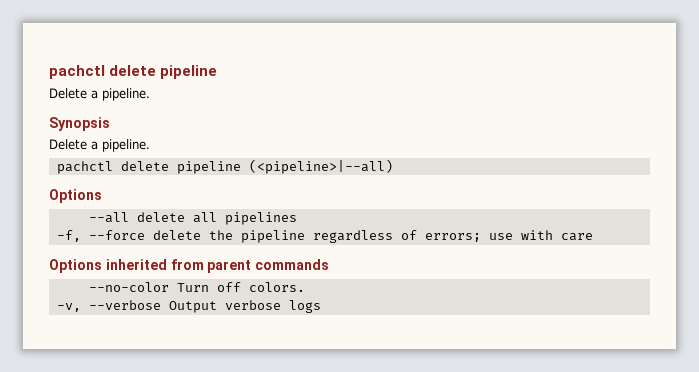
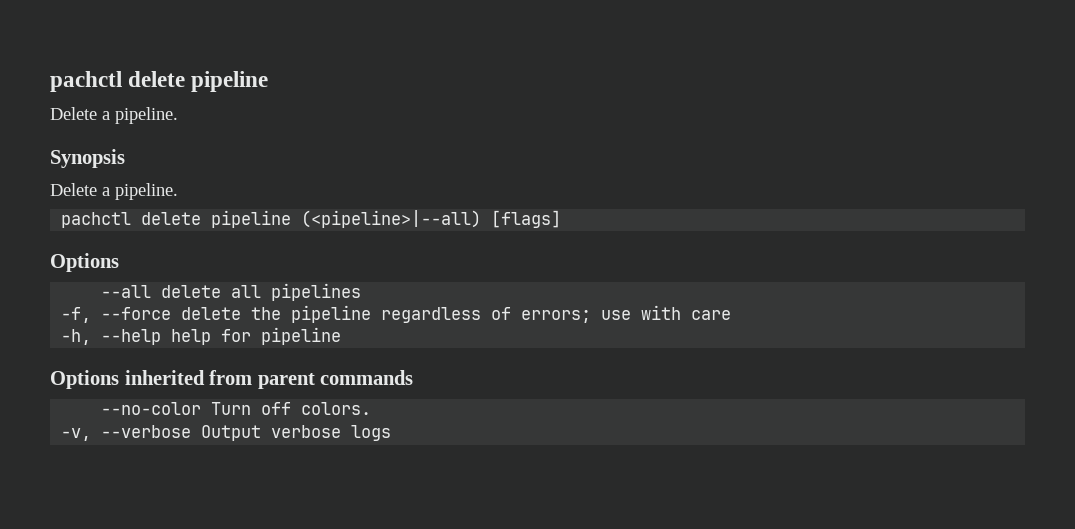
(393, 166) none -> [491,210,562,228] [flags]
(593, 237) none -> [61,327,342,345] // -h, --help help for pipeline

